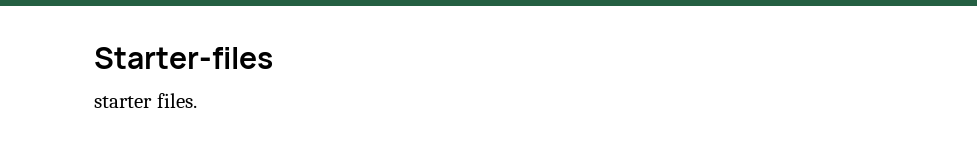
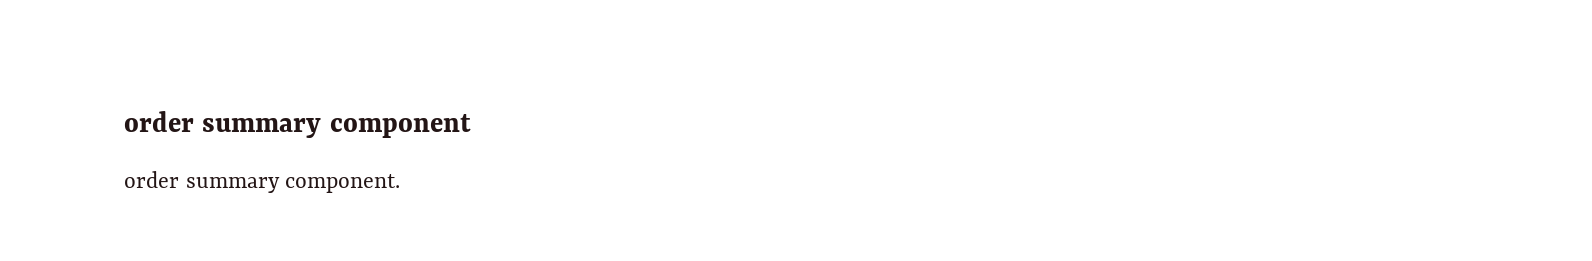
[94,47,273,69] [94,93,197,108] Starter-files // starter files. -> [124,111,471,138] [124,171,401,193] order summary component // order summary component.

